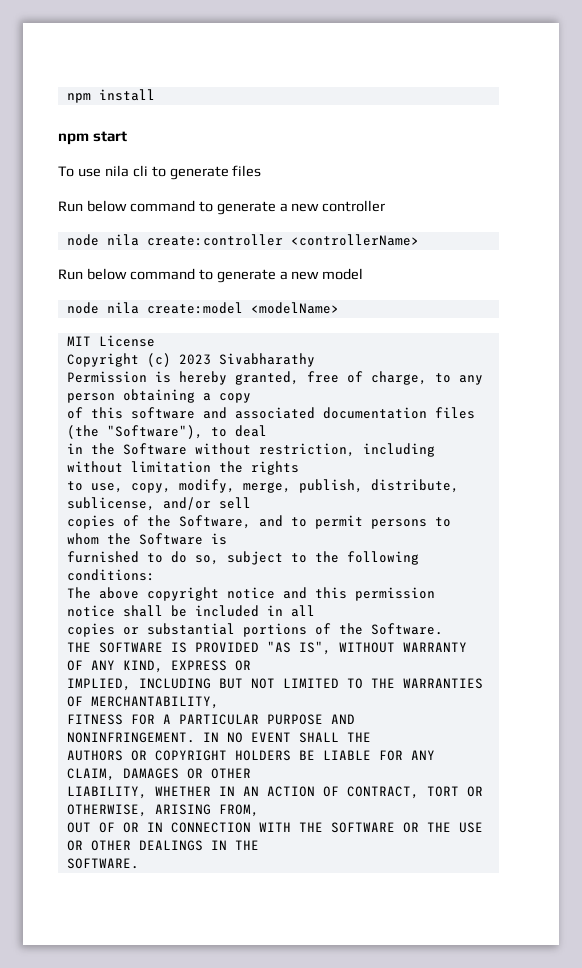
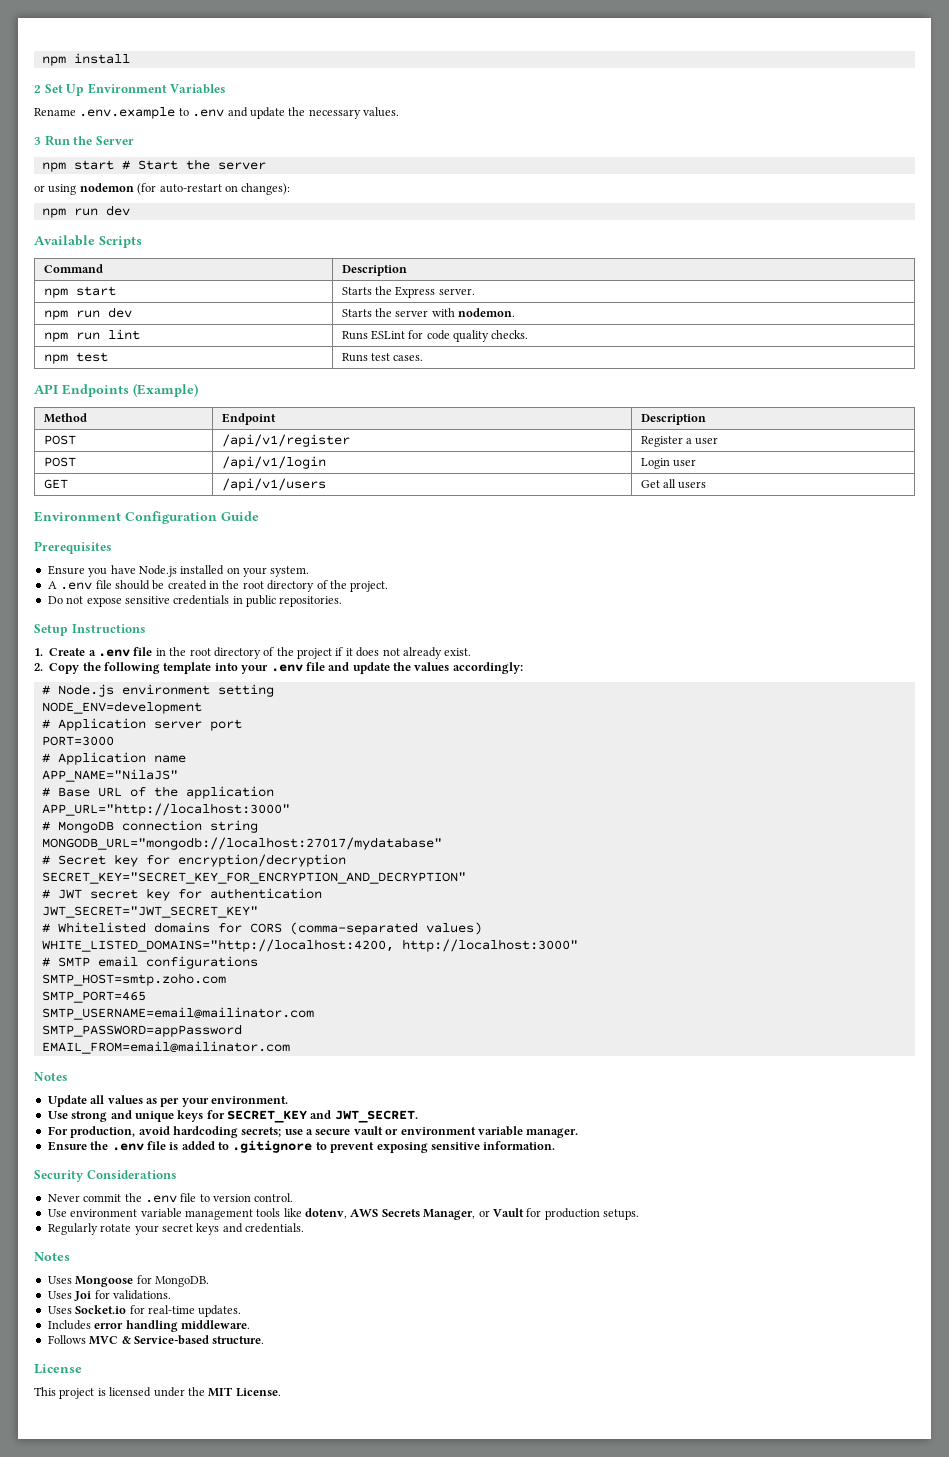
[58,131,128,145] [58,165,262,180] [58,200,386,215] [66,234,419,246] [58,268,364,283] [66,302,339,314] [66,335,155,347] [66,353,315,367] [66,371,483,385] [66,389,251,403] [66,407,475,419] [66,425,267,439] [66,443,435,457] [66,461,299,475] [66,479,459,493] [66,497,251,511] [66,515,451,529] [66,533,227,545] [66,551,419,565] [66,569,155,581] [66,587,435,601] [66,605,315,617] [66,623,443,637] [66,641,467,655] [66,660,251,673] [66,678,483,691] [66,696,219,709] [66,714,355,725] [66,732,371,743] [66,750,435,761] [66,768,251,781] [66,786,483,799] [66,804,259,817] [66,822,483,833] [66,840,259,851] [66,858,139,869] npm start // To use nila cli to generate files // Run below command to generate a new controller // node nila create:controller <controllerName> // Run below command to generate a new model // node nila create:model <modelName> // MIT License // Copyright (c) 2023 Sivabharathy // Permission is hereby granted, free of charge, to any person obtaining a copy // of this software and associated documentation files (the "Software"), to deal // in the Software without restriction, including without limitation the rights // to use, copy, modify, merge, publish, distribute, sublicense, and/or sell // copies of the Software, and to permit persons to whom the Software is // furnished to do so, subject to the following conditions: // The above copyright notice and this permission notice shall be included in all // copies or substantial portions of the Software. // THE SOFTWARE IS PROVIDED "AS IS", WITHOUT WARRANTY OF ANY KIND, EXPRESS OR // IMPLIED, INCLUDING BUT NOT LIMITED TO THE WARRANTIES OF MERCHANTABILITY, // FITNESS FOR A PARTICULAR PURPOSE AND NONINFRINGEMENT. IN NO EVENT SHALL THE // AUTHORS OR COPYRIGHT HOLDERS BE LIABLE FOR ANY CLAIM, DAMAGES OR OTHER // LIABILITY, WHETHER IN AN ACTION OF CONTRACT, TORT OR OTHERWISE, ARISING FROM, // OUT OF OR IN CONNECTION WITH THE SOFTWARE OR THE USE OR OTHER DEALINGS IN THE // SOFTWARE. -> [34,83,227,96] [34,107,399,119] [34,135,134,146] [41,159,266,172] [34,183,291,195] [41,205,130,218] [34,235,142,248] [43,264,103,273] [341,265,407,276] [43,286,116,298] [341,286,475,298] [43,307,132,320] [341,308,516,317] [43,329,140,342] [341,330,529,342] [43,352,108,364] [341,353,424,362] [34,383,198,397] [43,413,87,423] [221,413,276,425] [640,414,706,425] [43,435,76,445] [221,434,350,447] [640,436,719,447] [43,457,76,467] [221,456,326,469] [640,458,696,469] [43,479,68,489] [221,478,326,491] [640,479,707,489] [34,511,259,524] [34,541,112,554] [47,565,310,577] [47,580,389,592] [47,595,343,607] [34,624,146,636] [34,647,472,659] [34,662,523,674] [41,684,274,697] [41,701,202,714] [41,718,242,731] [41,736,114,746] [41,752,186,765] [41,769,178,782] [41,786,274,799] [41,803,290,816] [41,820,258,833] [41,837,442,850] [41,854,346,867] [41,872,466,884] [41,888,322,901] [41,906,258,918] [41,922,482,935] [41,939,578,952] [41,956,258,969] [41,973,226,986] [41,991,146,1003] [41,1007,314,1020] [41,1024,242,1037] [41,1041,290,1054] [34,1072,68,1081] [47,1095,288,1107] [47,1110,418,1123] [47,1126,579,1138] [47,1140,556,1153] [34,1170,177,1182] [47,1193,294,1203] [47,1208,639,1220] [47,1223,304,1235] [34,1252,70,1261] [47,1275,209,1287] [47,1290,171,1301] [47,1305,242,1317] [47,1320,250,1332] [47,1335,265,1345] [34,1364,82,1374] [34,1387,281,1399] 2 Set Up Environment Variables // Rename .env.example to .env and update the necessary values. // 3 Run the Server // npm start # Start the server // or using nodemon (for auto-restart on changes): // npm run dev // Available Scripts // Command | Description // npm start | Starts the Express server. // npm run dev | Starts the server with nodemon. // npm run lint | Runs ESLint for code quality checks. // npm test | Runs test cases. // API Endpoints (Example) // Method | Endpoint | Description // POST | /api/v1/register | Register a user // POST | /api/v1/login | Login user // GET | /api/v1/users | Get all users // Environment Configuration Guide // Prerequisites // Ensure you have Node.js installed on your system. // A .env file should be created in the root directory of the project. // Do not expose sensitive credentials in public repositories. // Setup Instructions // 1. Create a .env file in the root directory of the project if it does not already exist. // 2. Copy the following template into your .env file and update the values accordingly: // # Node.js environment setting // NODE_ENV=development // # Application server port // PORT=3000 // # Application name // APP_NAME="NilaJS" // # Base URL of the application // APP_URL="http://localhost:3000" // # MongoDB connection string // MONGODB_URL="mongodb://localhost:27017/mydatabase" // # Secret key for encryption/decryption // SECRET_KEY="SECRET_KEY_FOR_ENCRYPTION_AND_DECRYPTION" // # JWT secret key for authentication // JWT_SECRET="JWT_SECRET_KEY" // # Whitelisted domains for CORS (comma-separated values) // WHITE_LISTED_DOMAINS="http://localhost:4200, http://localhost:3000" // # SMTP email configurations // SMTP_HOST=smtp.zoho.com // SMTP_PORT=465 // SMTP_USERNAME=email@mailinator.com // SMTP_PASSWORD=appPassword // EMAIL_FROM=email@mailinator.com // Notes // Update all values as per your environment. // Use strong and unique keys for SECRET_KEY and JWT_SECRET. // For production, avoid hardcoding secrets; use a secure vault or environment variable manager. // Ensure the .env file is added to .gitignore to prevent exposing sensitive information. // Security Considerations // Never commit the .env file to version control. // Use environment variable management tools like dotenv, AWS Secrets Manager, or Vault for production setups. // Regularly rotate your secret keys and credentials. // Notes // Uses Mongoose for MongoDB. // Uses Joi for validations. // Uses Socket.io for real-time updates. // Includes error handling middleware. // Follows MVC & Service-based structure. // License // This project is licensed under the MIT License.

